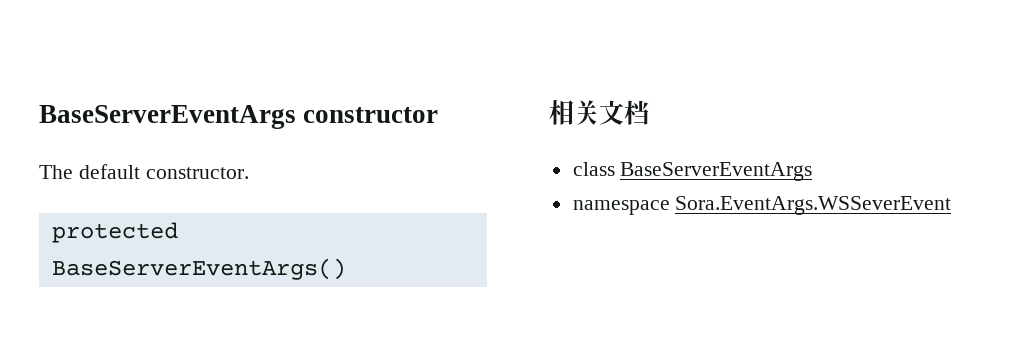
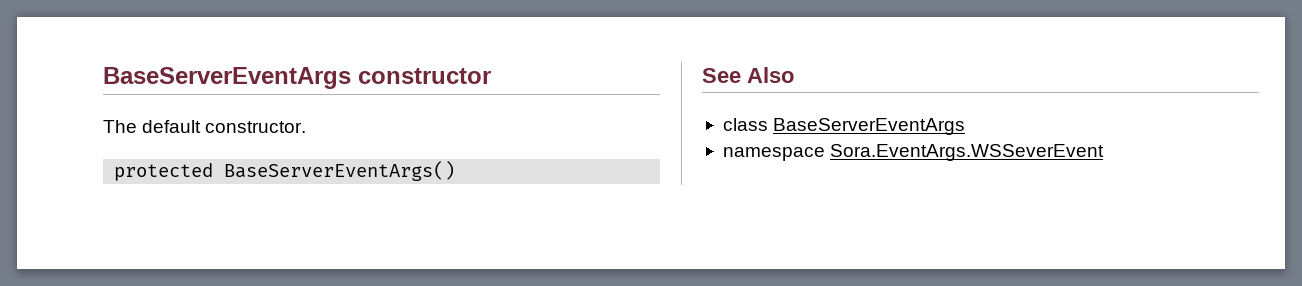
[549,99,649,125] 相关文档 -> [702,67,794,83] See Also

